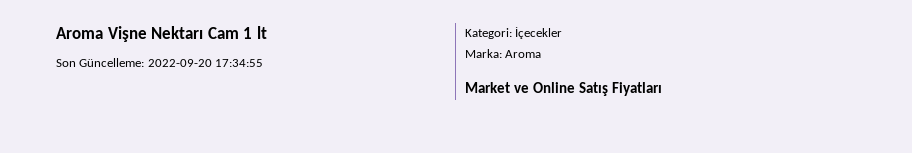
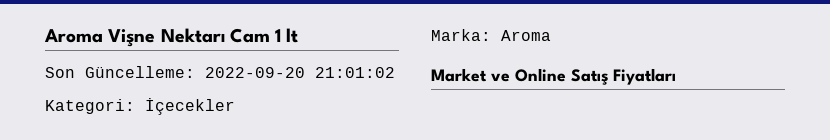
[215,59,264,67] 17:34:55 -> [315,67,395,78] 21:01:02

